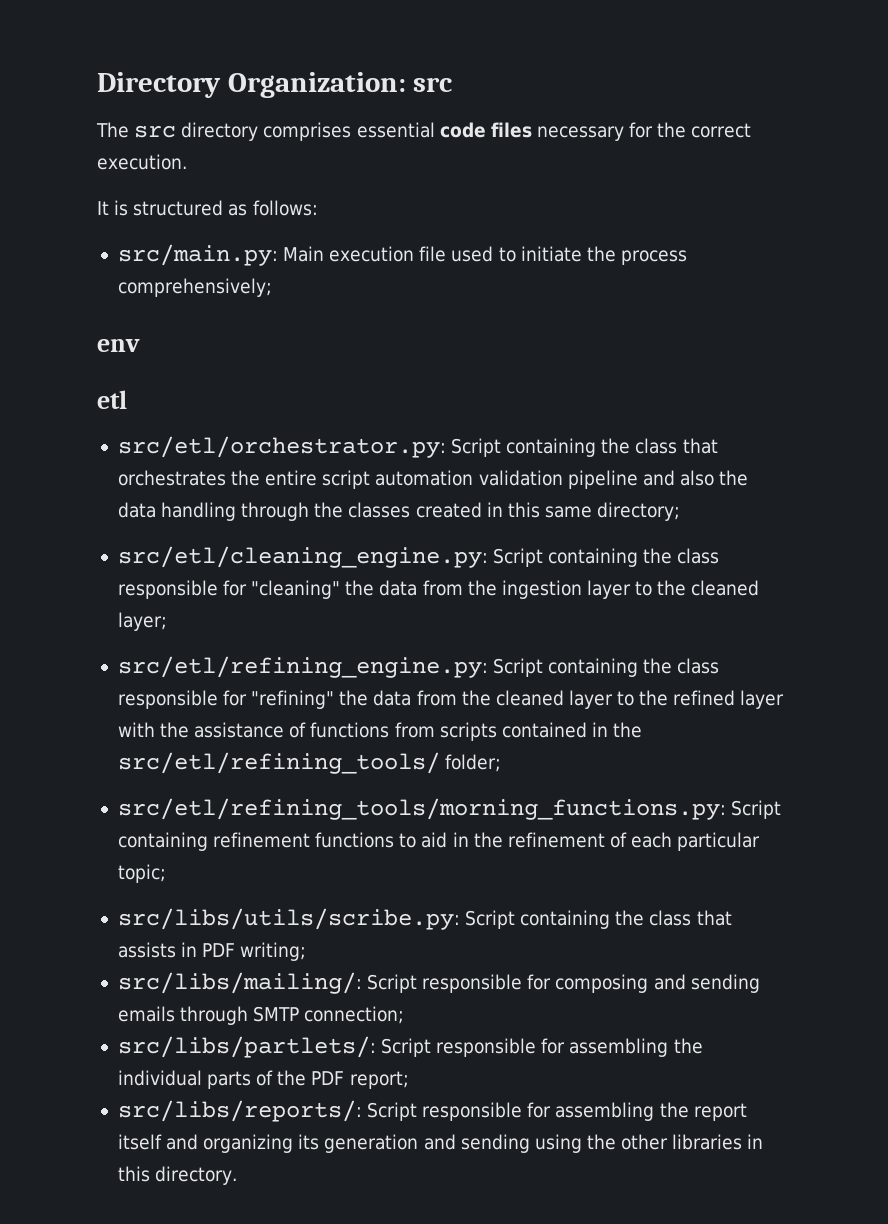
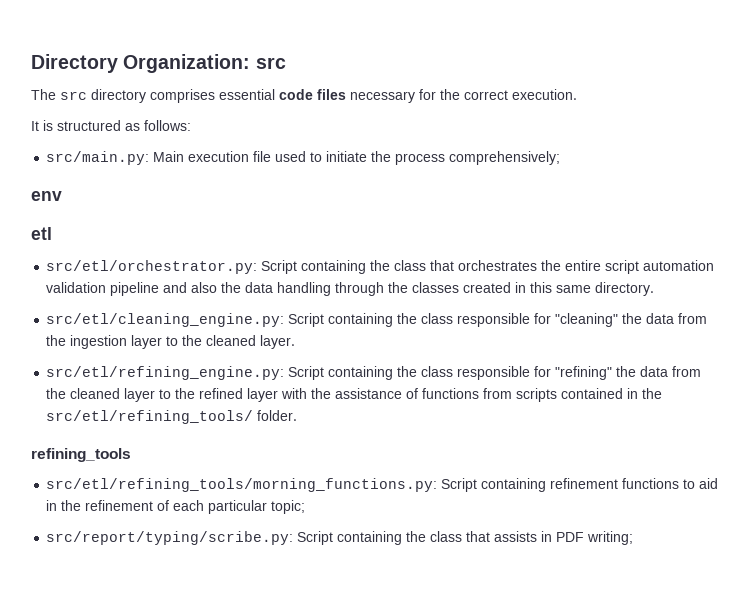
[597,502,681,521] directory; -> [595,282,655,296] directory.
[117,612,167,631] layer; -> [260,335,296,349] layer.
[445,754,502,772] folder; -> [257,410,298,421] [31,448,131,462] folder. // refining_tools
[117,908,460,930] src/libs/utils/scribe.py: -> [46,531,294,545] src/report/typing/scribe.py:
[117,972,760,994] [117,1006,405,1025] [117,1036,703,1058] [117,1070,409,1089] [117,1100,747,1122] [117,1134,764,1153] [117,1166,238,1185] // src/libs/mailing/: Script responsible for composing and sending emails through SMTP connection; // src/libs/partlets/: Script responsible for assembling the individual parts of the PDF report; // src/libs/reports/: Script responsible for assembling the report itself and organizing its generation and sending using the other libraries in this directory. -> (634, 538) none

